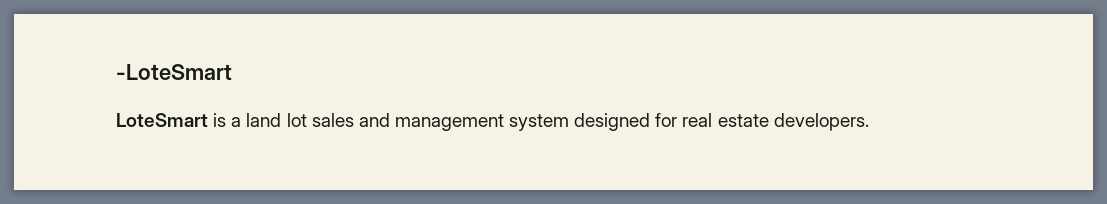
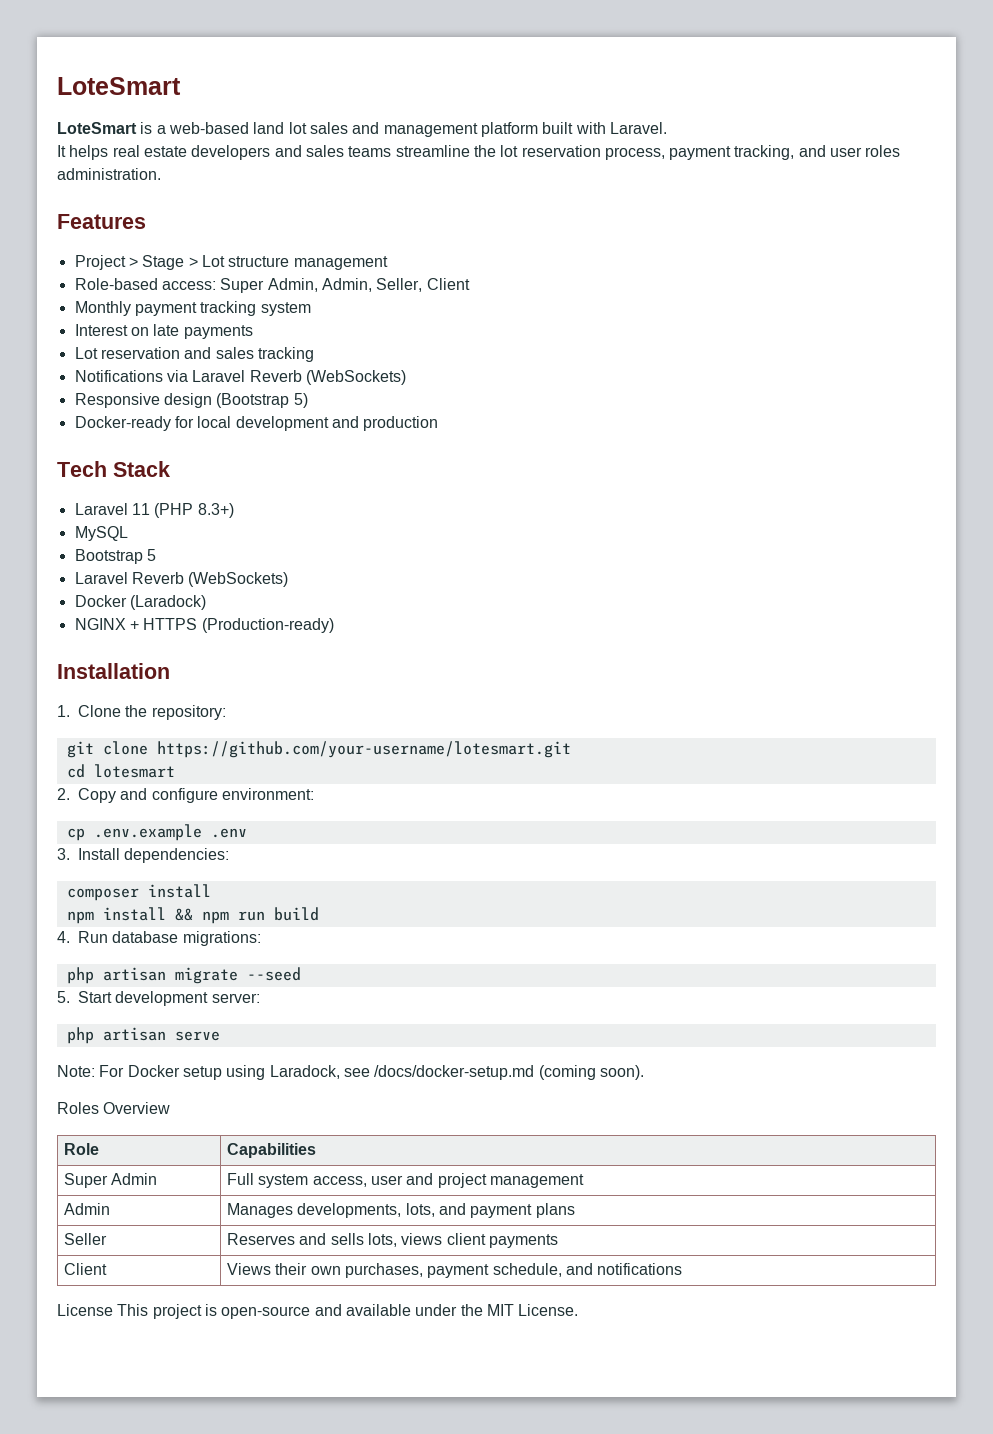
[116,64,232,80] -LoteSmart -> [57,77,181,95] LoteSmart
(242, 122) none -> [168,122,249,134] web-based
[509,113,869,131] system designed for real estate developers. -> [480,122,667,137] [57,145,901,160] [57,168,161,180] [57,214,146,229] [74,255,388,270] [74,278,470,293] [74,301,311,316] [74,324,253,339] [74,347,314,362] [74,370,406,385] [74,393,308,408] [74,416,439,431] [57,461,170,477] [74,503,234,518] [74,526,128,541] [74,549,156,564] [74,572,289,587] [74,595,206,610] [74,618,334,633] [57,663,170,679] [57,705,226,720] [66,741,571,758] [66,764,175,778] [57,788,314,803] [66,824,247,841] [57,848,230,863] [66,884,211,901] [66,907,319,924] [57,931,261,946] [66,967,301,984] [57,991,260,1006] [66,1027,220,1044] [57,1065,644,1080] [57,1102,171,1114] [63,1143,99,1155] [226,1143,316,1158] [63,1173,158,1188] [226,1173,584,1188] [63,1203,110,1215] [226,1203,575,1218] [63,1233,107,1245] [226,1233,558,1248] [63,1263,107,1275] [226,1263,683,1278] [57,1304,579,1319] platform built with Laravel. // It helps real estate developers and sales teams streamline the lot reservation process, payment tracking, and user roles administration. // Features // Project > Stage > Lot structure management // Role-based access: Super Admin, Admin, Seller, Client // Monthly payment tracking system // Interest on late payments // Lot reservation and sales tracking // Notifications via Laravel Reverb (WebSockets) // Responsive design (Bootstrap 5) // Docker-ready for local development and production // Tech Stack // Laravel 11 (PHP 8.3+) // MySQL // Bootstrap 5 // Laravel Reverb (WebSockets) // Docker (Laradock) // NGINX + HTTPS (Production-ready) // Installation // 1. Clone the repository: // git clone https://github.com/your-username/lotesmart.git // cd lotesmart // 2. Copy and configure environment: // cp .env.example .env // 3. Install dependencies: // composer install // npm install && npm run build // 4. Run database migrations: // php artisan migrate --seed // 5. Start development server: // php artisan serve // Note: For Docker setup using Laradock, see /docs/docker-setup.md (coming soon). // Roles Overview // Role | Capabilities // Super Admin | Full system access, user and project management // Admin | Manages developments, lots, and payment plans // Seller | Reserves and sells lots, views client payments // Client | Views their own purchases, payment schedule, and notifications // License This project is open-source and available under the MIT License.

